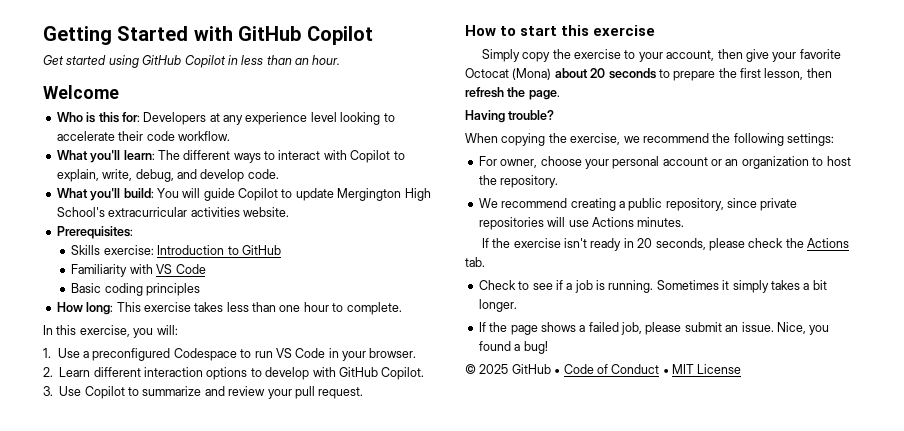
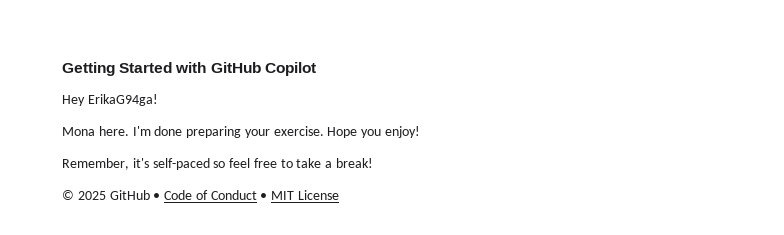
[43,55,341,68] [43,85,119,99] [56,112,395,125] [56,131,230,141] [56,150,405,163] [56,169,279,182] [56,188,431,201] [56,207,289,217] [56,226,133,239] [71,245,281,255] [71,264,206,277] [71,283,201,296] [56,302,402,315] [43,325,178,338] [43,348,417,361] [43,367,425,380] [43,386,364,399] [465,25,656,36] [481,49,841,62] [465,68,832,81] [465,87,560,100] [465,110,555,123] [465,133,834,146] [478,156,851,169] [478,175,559,188] [478,198,798,211] [478,217,685,230] [481,238,849,251] [465,257,485,267] [478,280,827,293] [478,299,517,312] [478,322,830,335] [478,341,548,354] Get started using GitHub Copilot in less than an hour. // Welcome // Who is this for: Developers at any experience level looking to accelerate their code workflow. // What you'll learn: The different ways to interact with Copilot to explain, write, debug, and develop code. // What you'll build: You will guide Copilot to update Mergington High School's extracurricular activities website. // Prerequisites: // Skills exercise: Introduction to GitHub // Familiarity with VS Code // Basic coding principles // How long: This exercise takes less than one hour to complete. // In this exercise, you will: // 1. Use a preconfigured Codespace to run VS Code in your browser. // 2. Learn different interaction options to develop with GitHub Copilot. // 3. Use Copilot to summarize and review your pull request. // How to start this exercise // Simply copy the exercise to your account, then give your favorite Octocat (Mona) about 20 seconds to prepare the first lesson, then refresh the page. // Having trouble? // When copying the exercise, we recommend the following settings: // For owner, choose your personal account or an organization to host the repository. // We recommend creating a public repository, since private repositories will use Actions minutes. // If the exercise isn't ready in 20 seconds, please check the Actions tab. // Check to see if a job is running. Sometimes it simply takes a bit longer. // If the page shows a failed job, please submit an issue. Nice, you found a bug! -> [62,94,158,106] [62,126,421,138] [62,158,374,170] Hey ErikaG94ga! // Mona here. I'm done preparing your exercise. Hope you enjoy! // Remember, it's self-paced so feel free to take a break!

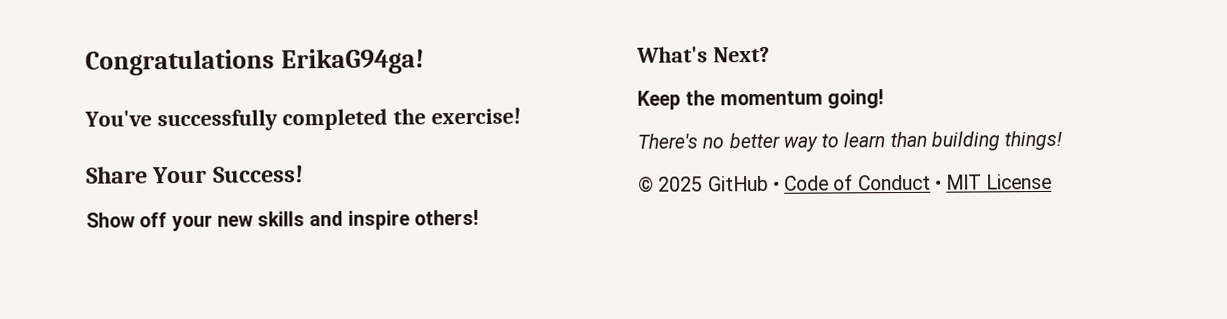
[62,62,316,76] [62,94,158,106] [62,126,421,138] [62,158,374,170] Getting Started with GitHub Copilot // Hey ErikaG94ga! // Mona here. I'm done preparing your exercise. Hope you enjoy! // Remember, it's self-paced so feel free to take a break! -> [85,48,425,76] [84,107,521,132] [86,165,304,184] [86,209,479,232] [636,46,770,63] [637,89,884,110] [637,130,1063,152] Congratulations ErikaG94ga! // You've successfully completed the exercise! // Share Your Success! // Show off your new skills and inspire others! // What's Next? // Keep the momentum going! // There's no better way to learn than building things!

